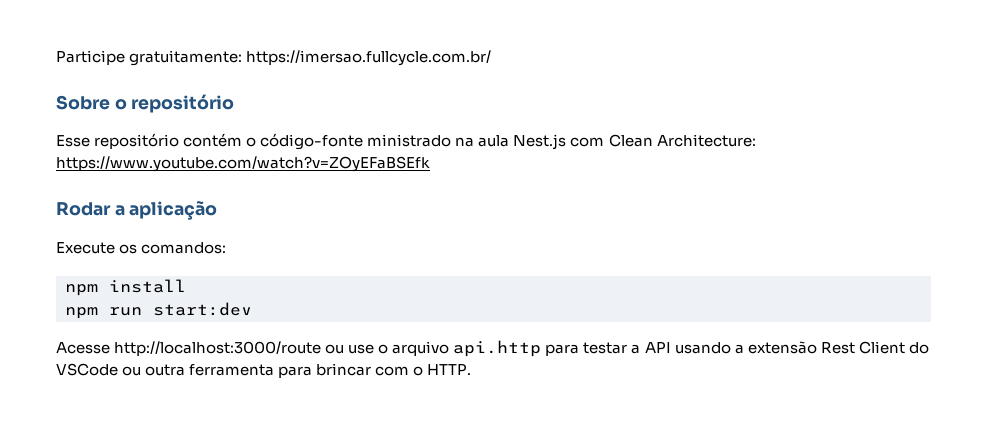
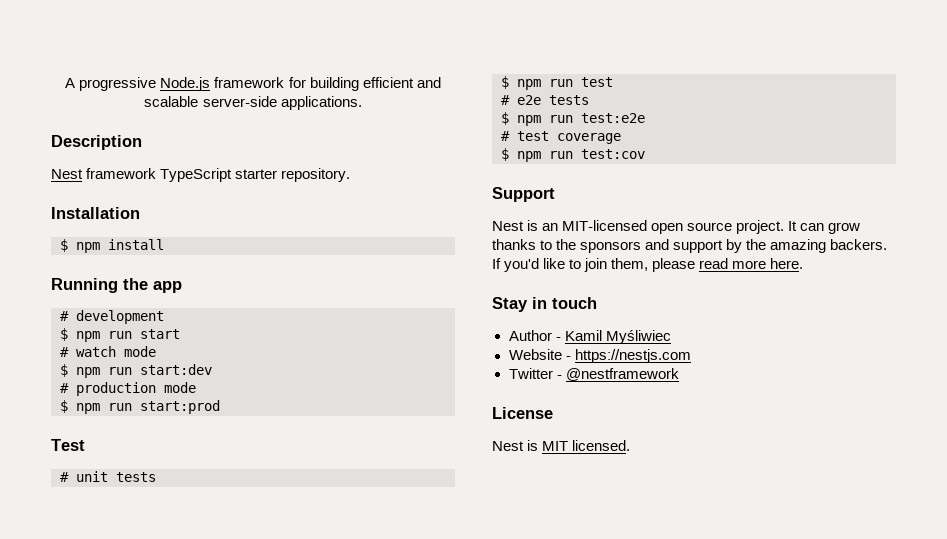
[56,50,492,66] [56,94,235,113] [56,133,756,150] [56,156,430,172] [56,201,218,220] [56,242,227,254] [65,279,186,296] [65,302,252,319] [56,340,929,357] [56,363,472,378] Participe gratuitamente: https://imersao.fullcycle.com.br/ // Sobre o repositório // Esse repositório contém o código-fonte ministrado na aula Nest.js com Clean Architecture: https://www.youtube.com/watch?v=ZOyEFaBSEfk // Rodar a aplicação // Execute os comandos: // npm install // npm run start:dev // Acesse http://localhost:3000/route ou use o arquivo api.http para testar a API usando a extensão Rest Client do VSCode ou outra ferramenta para brincar com o HTTP. -> [65,77,441,91] [144,96,362,110] [51,135,142,150] [51,168,351,182] [51,207,140,219] [60,239,164,253] [51,278,182,293] [60,310,164,324] [60,328,180,342] [60,346,156,357] [60,364,212,378] [60,382,196,396] [60,400,220,414] [51,439,85,451] [60,471,156,482] [501,76,613,90] [501,95,589,105] [501,112,645,126] [501,131,621,144] [501,148,645,162] [492,187,555,202] [492,220,861,234] [492,239,888,253] [492,258,804,272] [492,297,597,312] [508,330,671,344] [508,349,691,363] [508,368,679,381] [492,407,553,419] [492,440,631,451] A progressive Node.js framework for building efficient and scalable server-side applications. // Description // Nest framework TypeScript starter repository. // Installation // $ npm install // Running the app // # development // $ npm run start // # watch mode // $ npm run start:dev // # production mode // $ npm run start:prod // Test // # unit tests // $ npm run test // # e2e tests // $ npm run test:e2e // # test coverage // $ npm run test:cov // Support // Nest is an MIT-licensed open source project. It can grow thanks to the sponsors and support by the amazing backers. If you'd like to join them, please read more here. // Stay in touch // Author - Kamil Myśliwiec // Website - https://nestjs.com // Twitter - @nestframework // License // Nest is MIT licensed.

